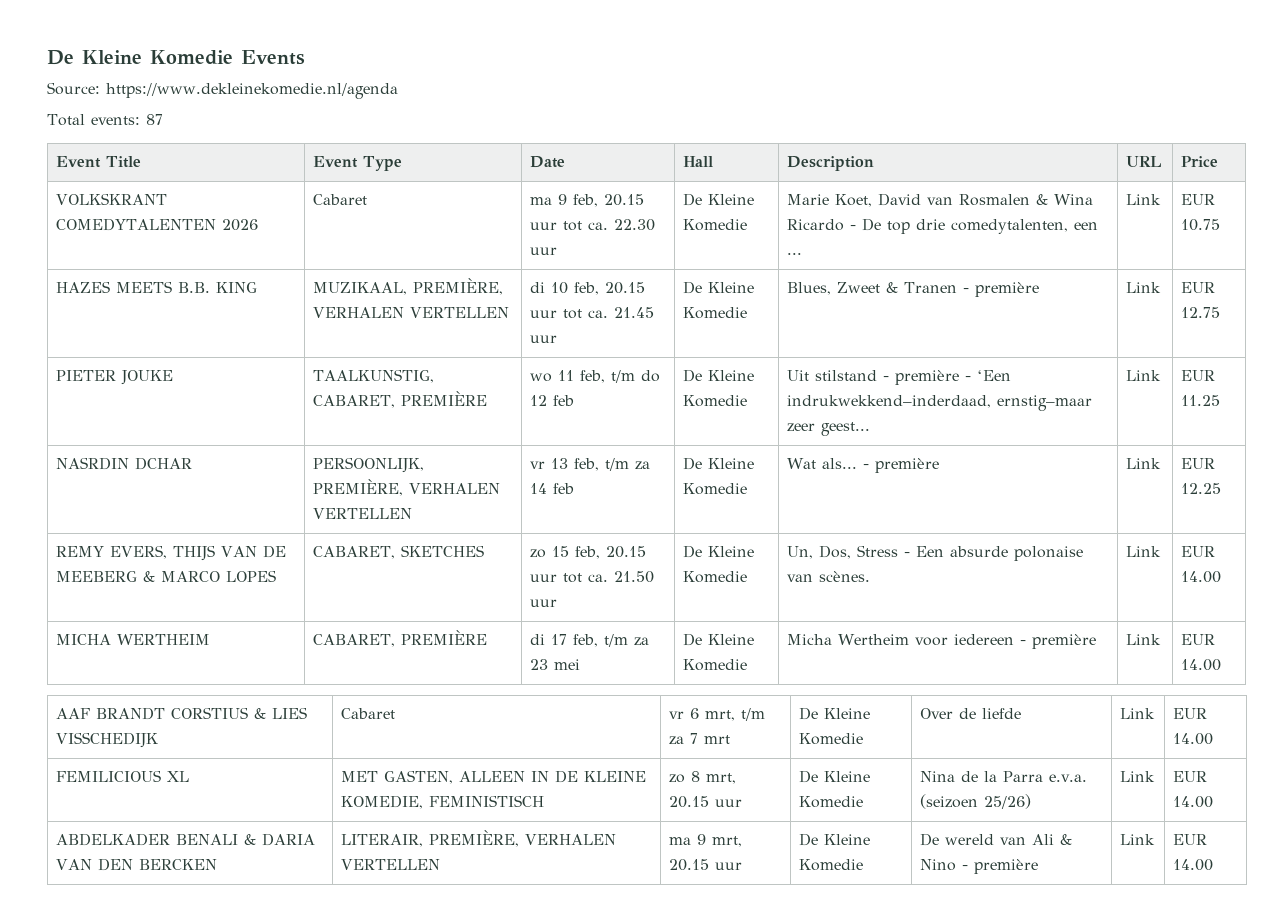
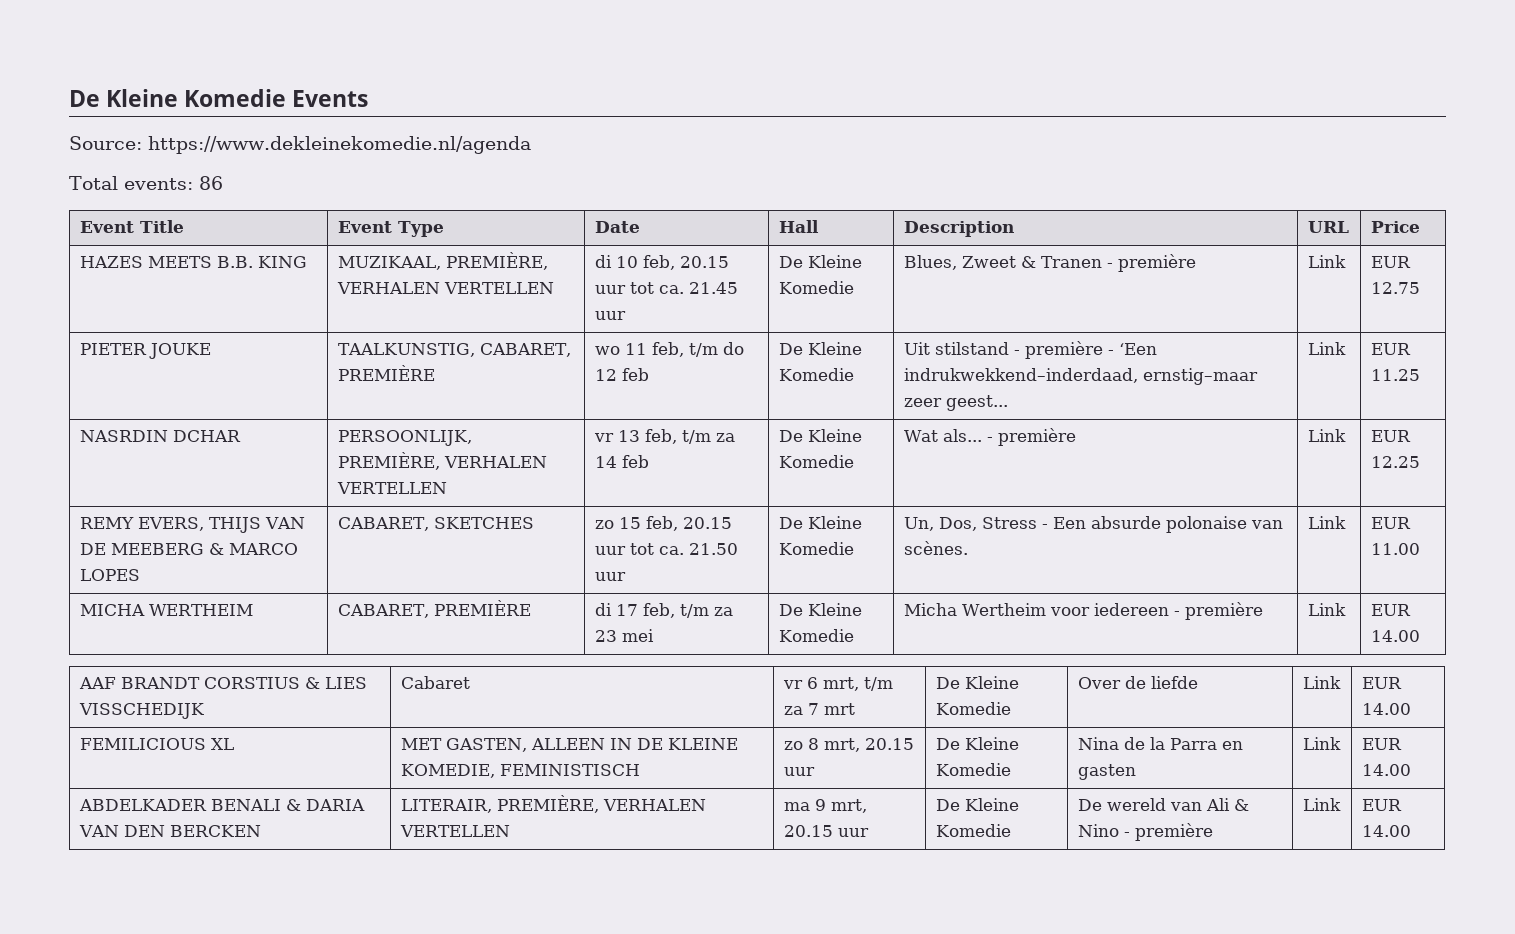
[145,114,163,125] 87 -> [198,176,223,190] 86
[56,193,168,205] [56,218,259,231] [313,194,368,205] [530,194,645,207] [530,219,656,231] [530,247,558,255] [683,193,755,206] [683,219,748,231] [787,193,1094,207] [787,218,1099,234] [787,252,803,255] [1126,194,1162,205] [1181,194,1216,205] [1181,219,1221,231] // VOLKSKRANT COMEDYTALENTEN 2026 | Cabaret | ma 9 feb, 20.15 uur tot ca. 22.30 uur | De Kleine Komedie | Marie Koet, David van Rosmalen & Wina Ricardo - De top drie comedytalenten, een ... | Link | EUR 10.75 -> (1420, 227) none
[1181,571,1222,583] 14.00 -> [1370,543,1420,555] 11.00
[1049,774,1088,782] [920,794,1032,809] e.v.a. (seizoen 25/26) -> [1221,741,1243,750] [1077,764,1136,780] en gasten

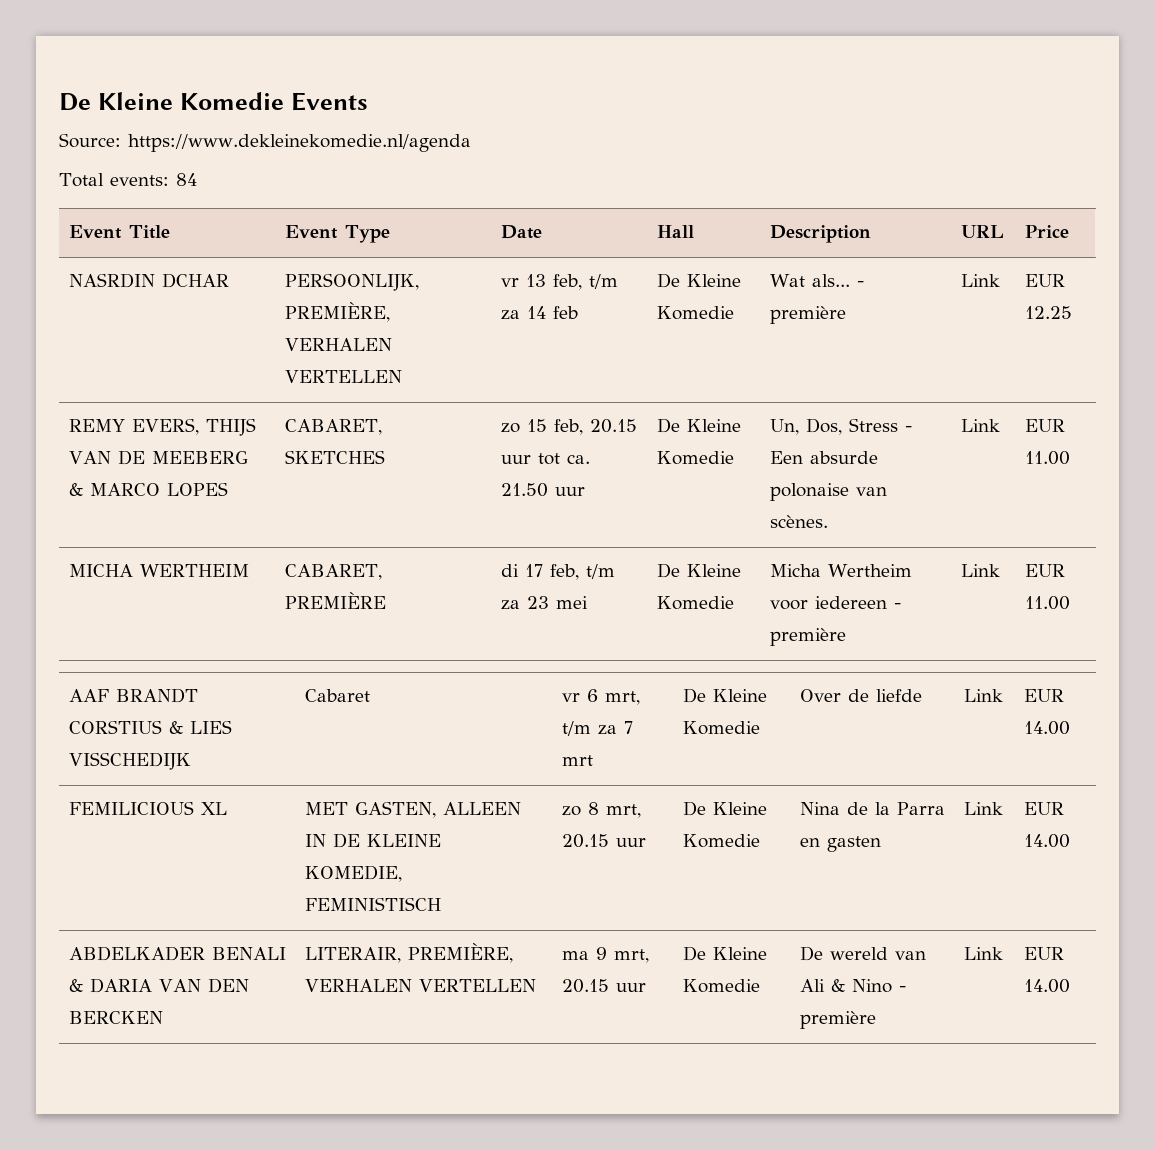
[198,176,223,190] 86 -> [175,173,197,186] 84
[79,256,307,268] [337,252,548,270] [336,282,554,294] [594,255,729,270] [594,282,738,294] [594,311,626,320] [778,255,862,268] [778,281,854,294] [903,254,1196,272] [1307,255,1346,268] [1370,256,1411,268] [1370,282,1420,294] [79,343,211,359] [337,343,571,357] [337,365,435,381] [594,342,744,357] [594,368,649,381] [778,342,862,355] [778,368,854,381] [903,341,1157,359] [903,368,1258,385] [903,395,1008,411] [1307,342,1346,355] [1370,343,1411,355] [1370,369,1420,381] // HAZES MEETS B.B. KING | MUZIKAAL, PREMIÈRE, VERHALEN VERTELLEN | di 10 feb, 20.15 uur tot ca. 21.45 uur | De Kleine Komedie | Blues, Zweet & Tranen - première | Link | EUR 12.75 // PIETER JOUKE | TAALKUNSTIG, CABARET, PREMIÈRE | wo 11 feb, t/m do 12 feb | De Kleine Komedie | Uit stilstand - première - ‘Een indrukwekkend–inderdaad, ernstig–maar zeer geest... | Link | EUR 11.25 -> (1069, 231) none
[1370,630,1420,642] 14.00 -> [1024,596,1070,610] 11.00

